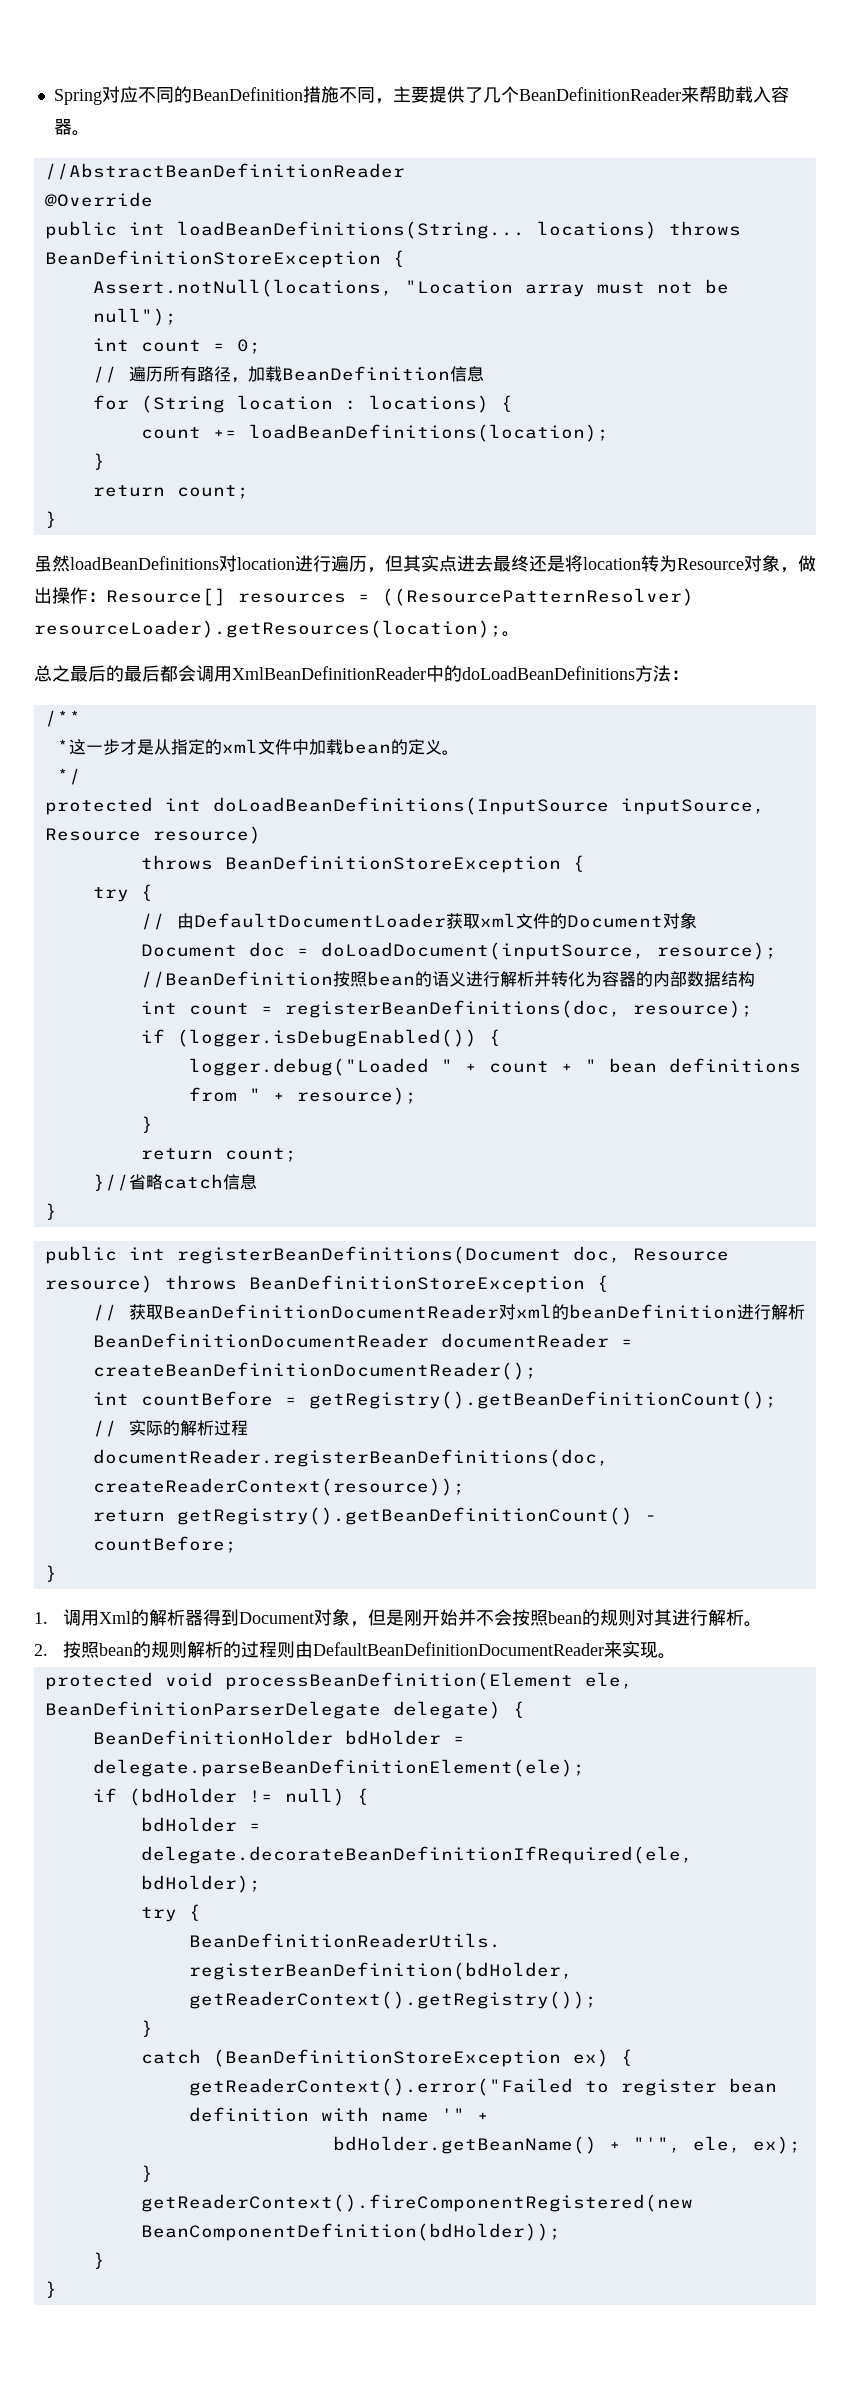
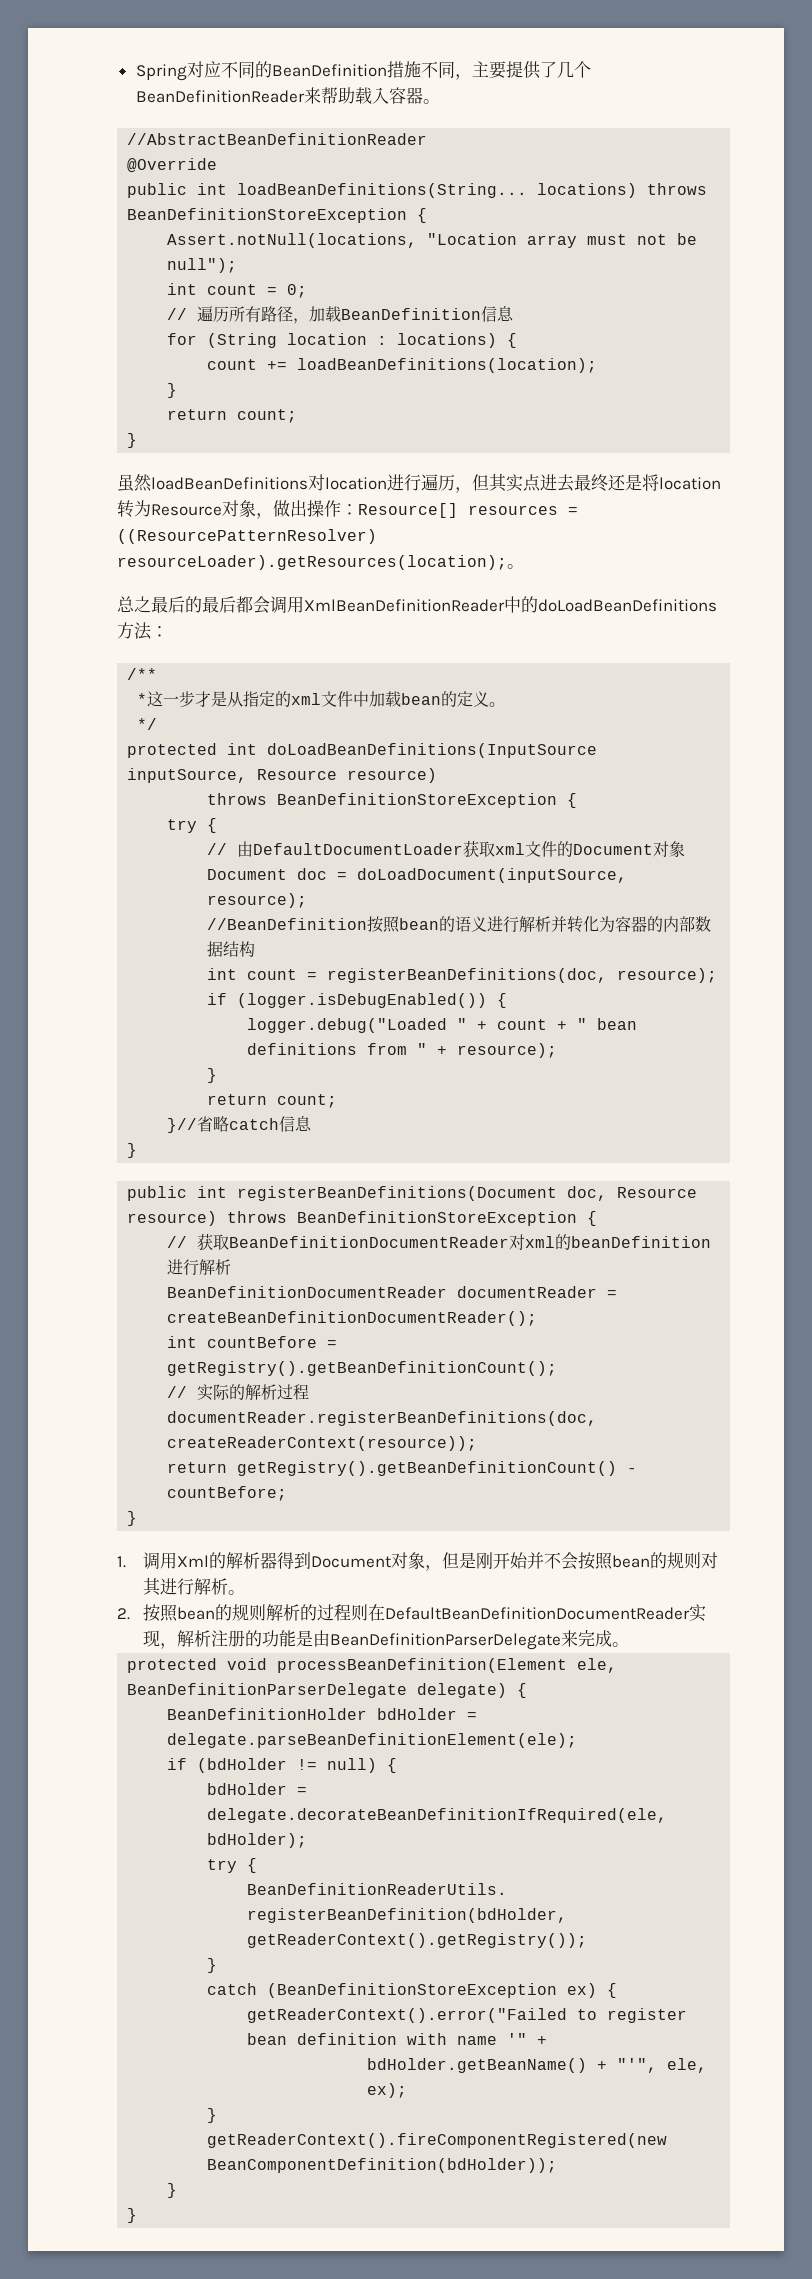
[294,1641,658,1658] 由DefaultBeanDefinitionDocumentReader来实现 -> [367,1604,706,1622] [142,1630,612,1650] 在DefaultBeanDefinitionDocumentReader实现，解析注册的功能是由BeanDefinitionParserDelegate来完成

